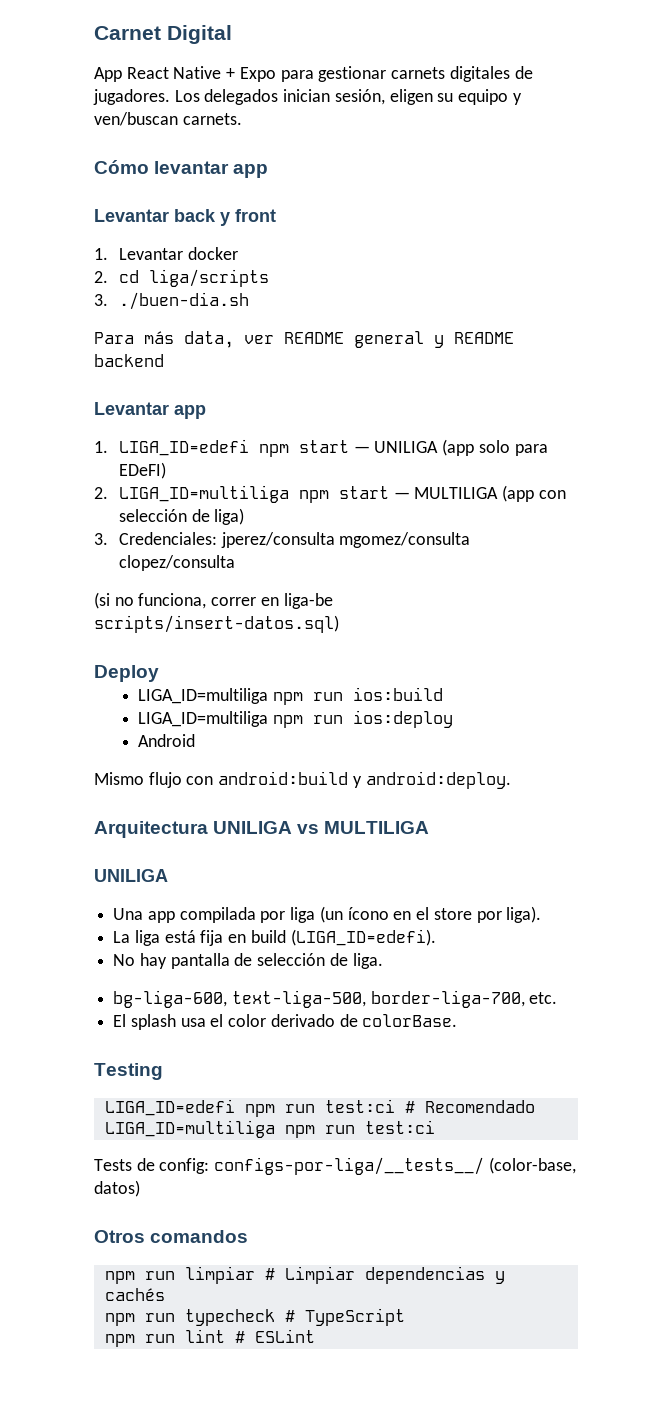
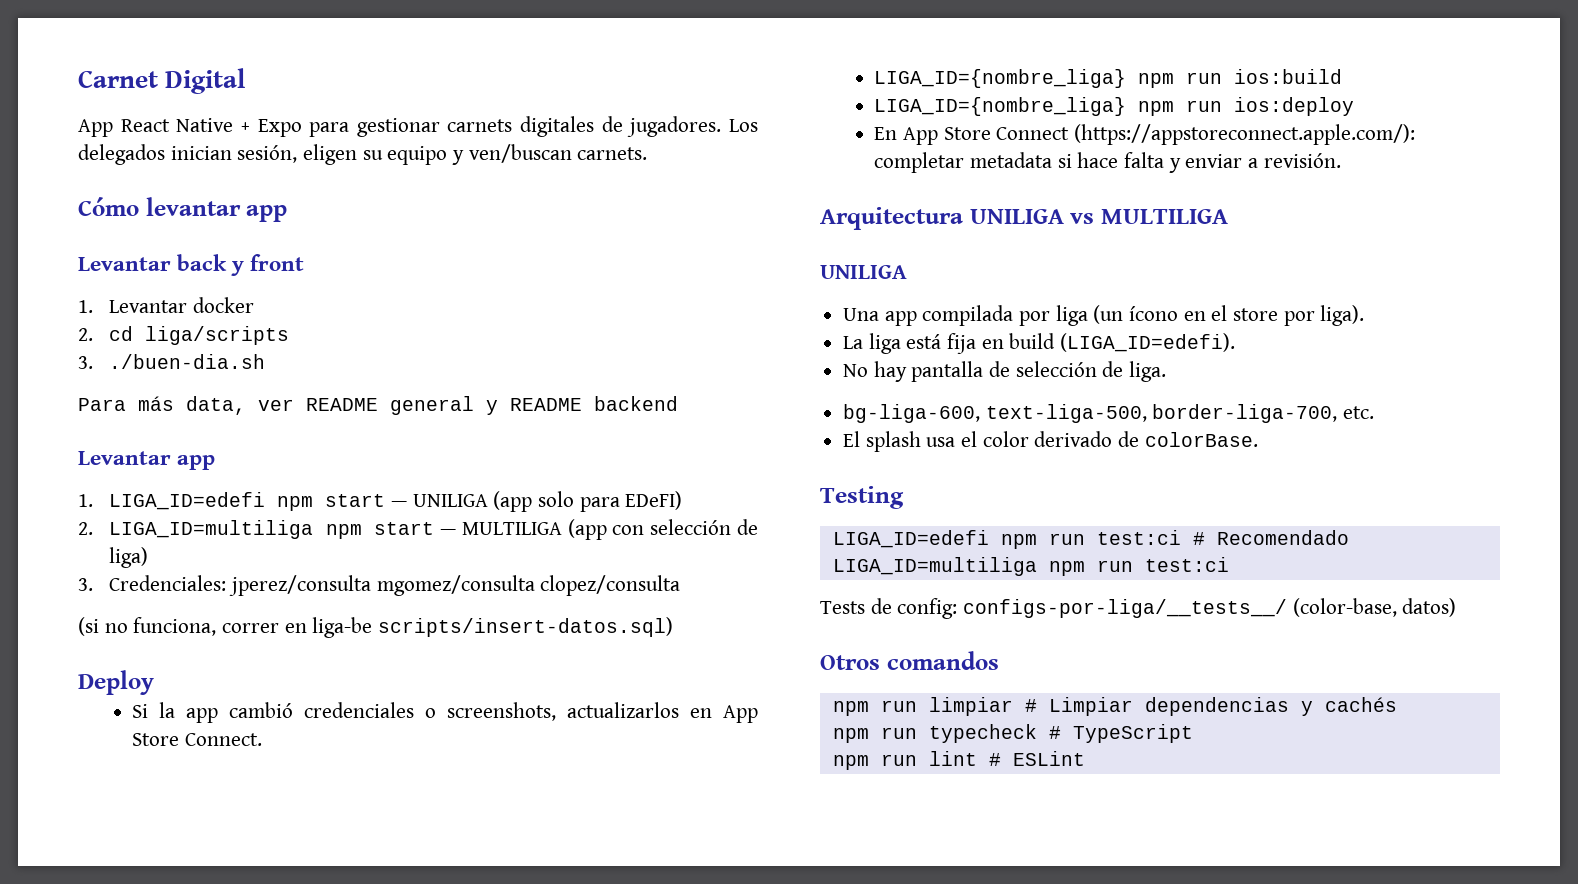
[138,688,269,704] LIGA_ID=multiliga -> [132,702,758,723] [132,733,263,746] [874,69,1127,88] Si la app cambió credenciales o screenshots, actualizarlos en App Store Connect. // LIGA_ID={nombre_liga}
[138,711,269,727] LIGA_ID=multiliga -> [874,97,1127,116] LIGA_ID={nombre_liga}
[138,734,196,747] [94,771,511,789] Android // Mismo flujo con android:build y android:deploy. -> [874,124,1416,145] [874,152,1341,173] En App Store Connect (https://appstoreconnect.apple.com/): completar metadata si hace falta y enviar a revisión.

